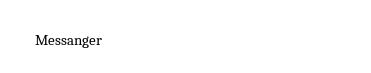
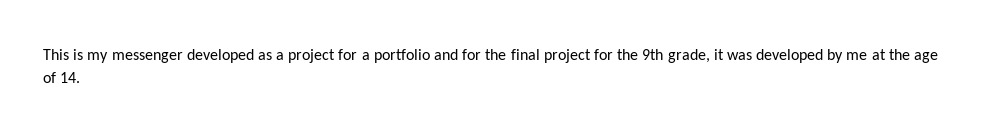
[35,35,102,48] Messanger -> [43,49,938,63] [43,72,81,83] This is my messenger developed as a project for a portfolio and for the final project for the 9th grade, it was developed by me at the age of 14.

